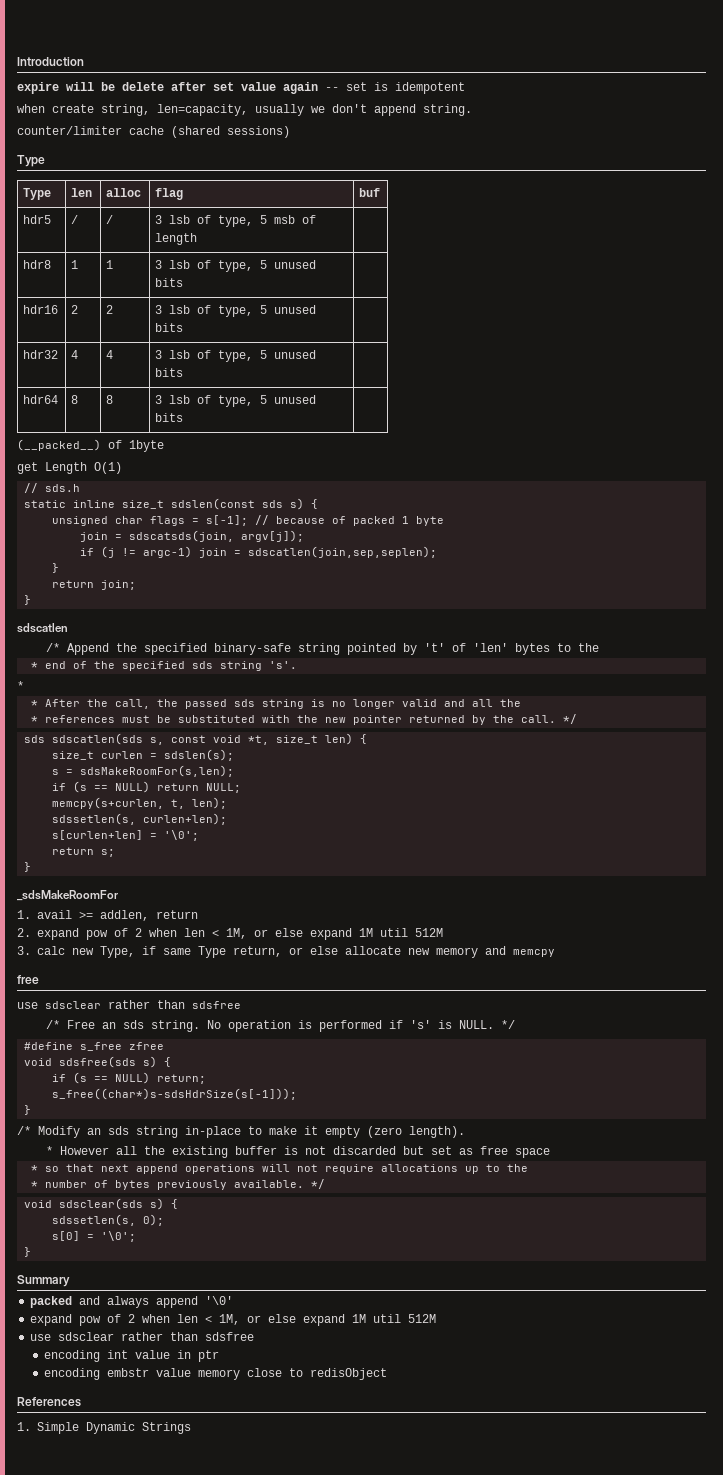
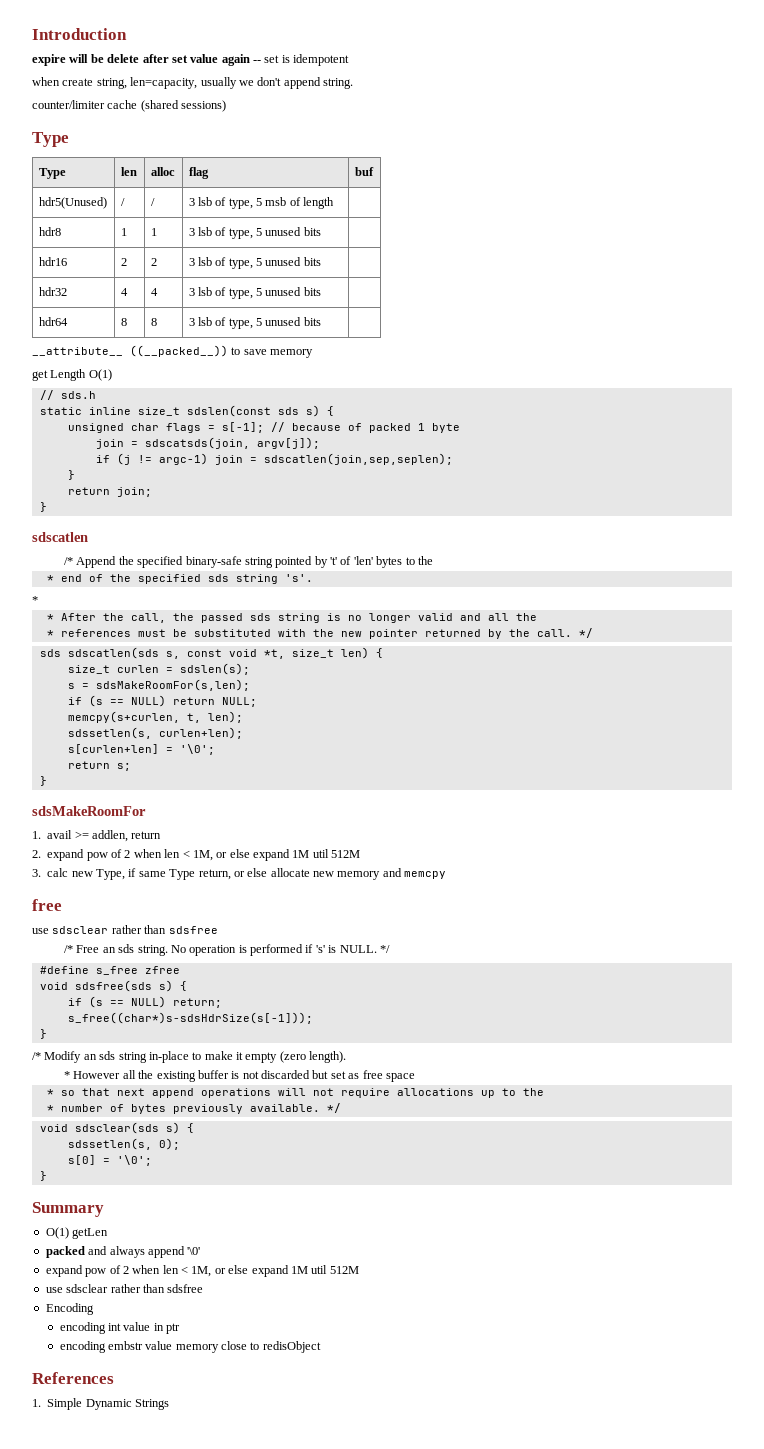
[23,215,52,224] hdr5 -> [38,197,107,209] hdr5(Unused)
[17,439,164,452] (__packed__) of 1byte -> [32,345,314,358] __attribute__ ((__packed__)) to save memory
[17,890,118,901] _sdsMakeRoomFor -> [32,806,146,816] sdsMakeRoomFor
(70, 1281) none -> [45,1227,109,1239] // O(1) getLen
(255, 1336) none -> [45,1303,94,1315] // Encoding

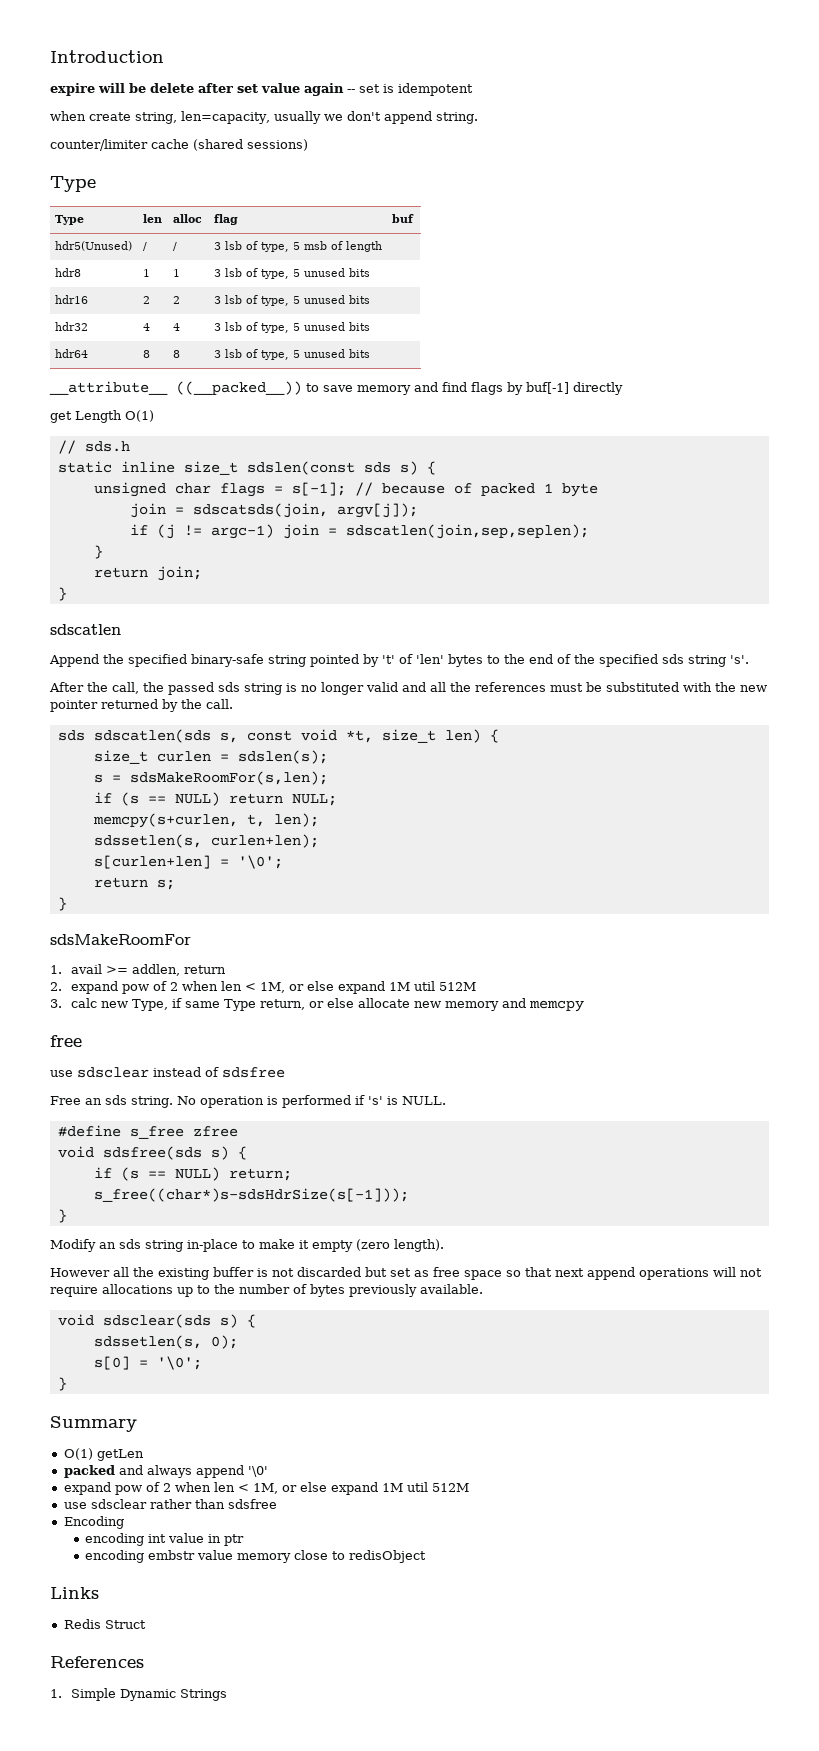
(314, 353) none -> [414,382,623,395] and find flags by buf[-1] directly
[64,557,74,565] /* -> (121, 629) none
[46,575,54,582] // * -> (525, 659) none
[32,596,38,604] [46,614,54,621] * // * -> (749, 659) none
[46,630,54,637] // * -> (471, 687) none
[578,628,593,638] */ -> (233, 704) none
[111,925,218,934] [64,945,74,953] rather than sdsfree // /* -> [153,1067,285,1078] instead of sdsfree //
[379,945,390,953] */ -> (446, 1100) none
[32,1052,41,1060] /* -> (67, 1216) none
[64,1071,71,1079] * -> (444, 1245) none
[46,1089,54,1096] // * -> (502, 1275) none
[46,1105,54,1112] // * -> (235, 1289) none
[326,1103,341,1113] */ -> (483, 1289) none
(321, 1347) none -> [50,1587,99,1599] [63,1619,146,1629] // Links // Redis Struct

